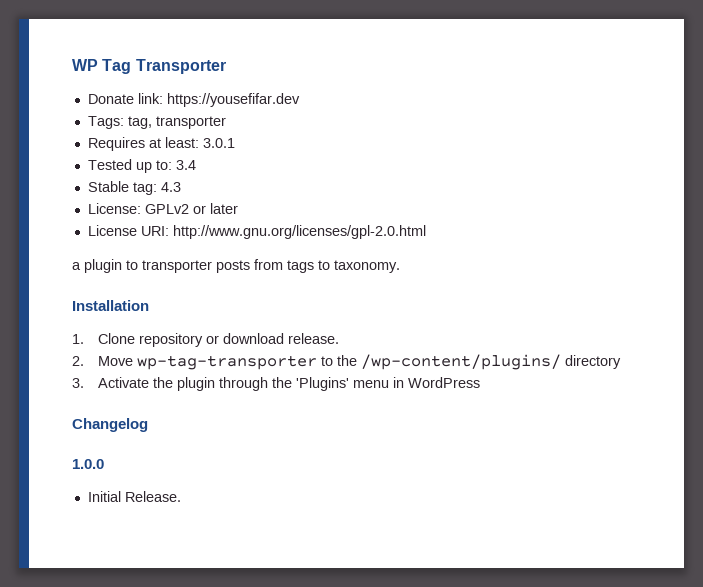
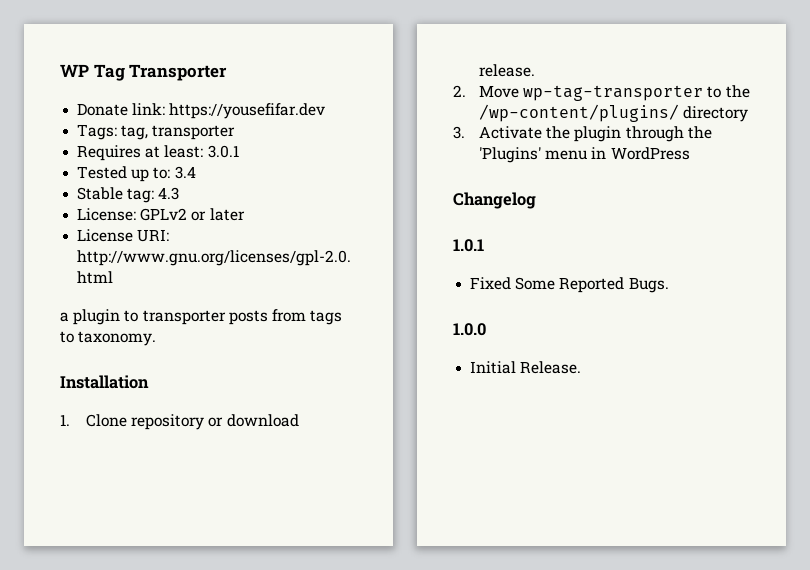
(148, 425) none -> [453,239,484,252] [470,277,669,293] // 1.0.1 // Fixed Some Reported Bugs.

